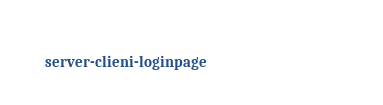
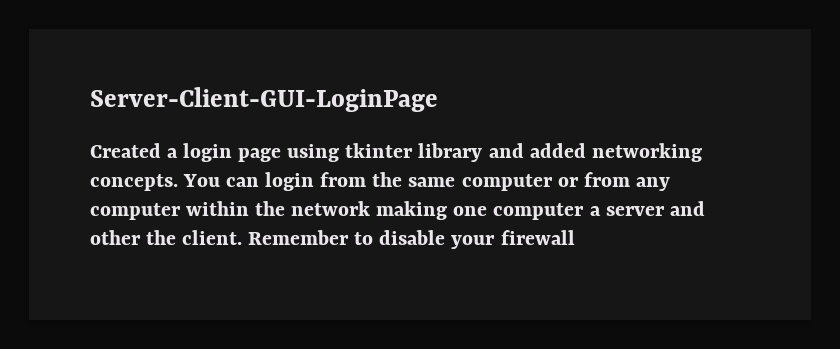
[45,55,207,70] server-clieni-loginpage -> [90,87,438,112] [90,143,702,162] [90,172,670,191] [90,201,705,220] [90,230,575,249] Server-Client-GUI-LoginPage // Created a login page using tkinter library and added networking concepts. You can login from the same computer or from any computer within the network making one computer a server and other the client. Remember to disable your firewall

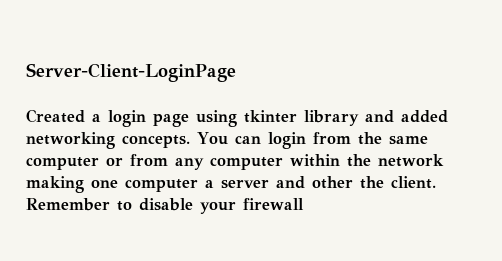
[90,87,438,112] Server-Client-GUI-LoginPage -> [26,63,236,82] Server-Client-LoginPage

